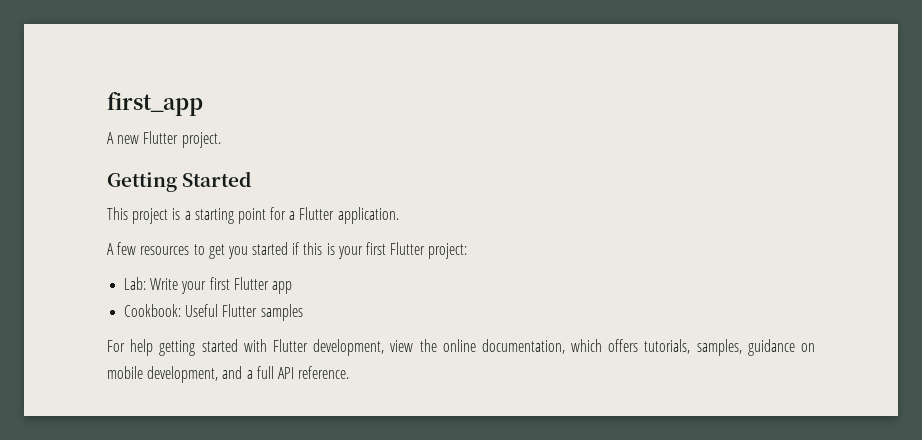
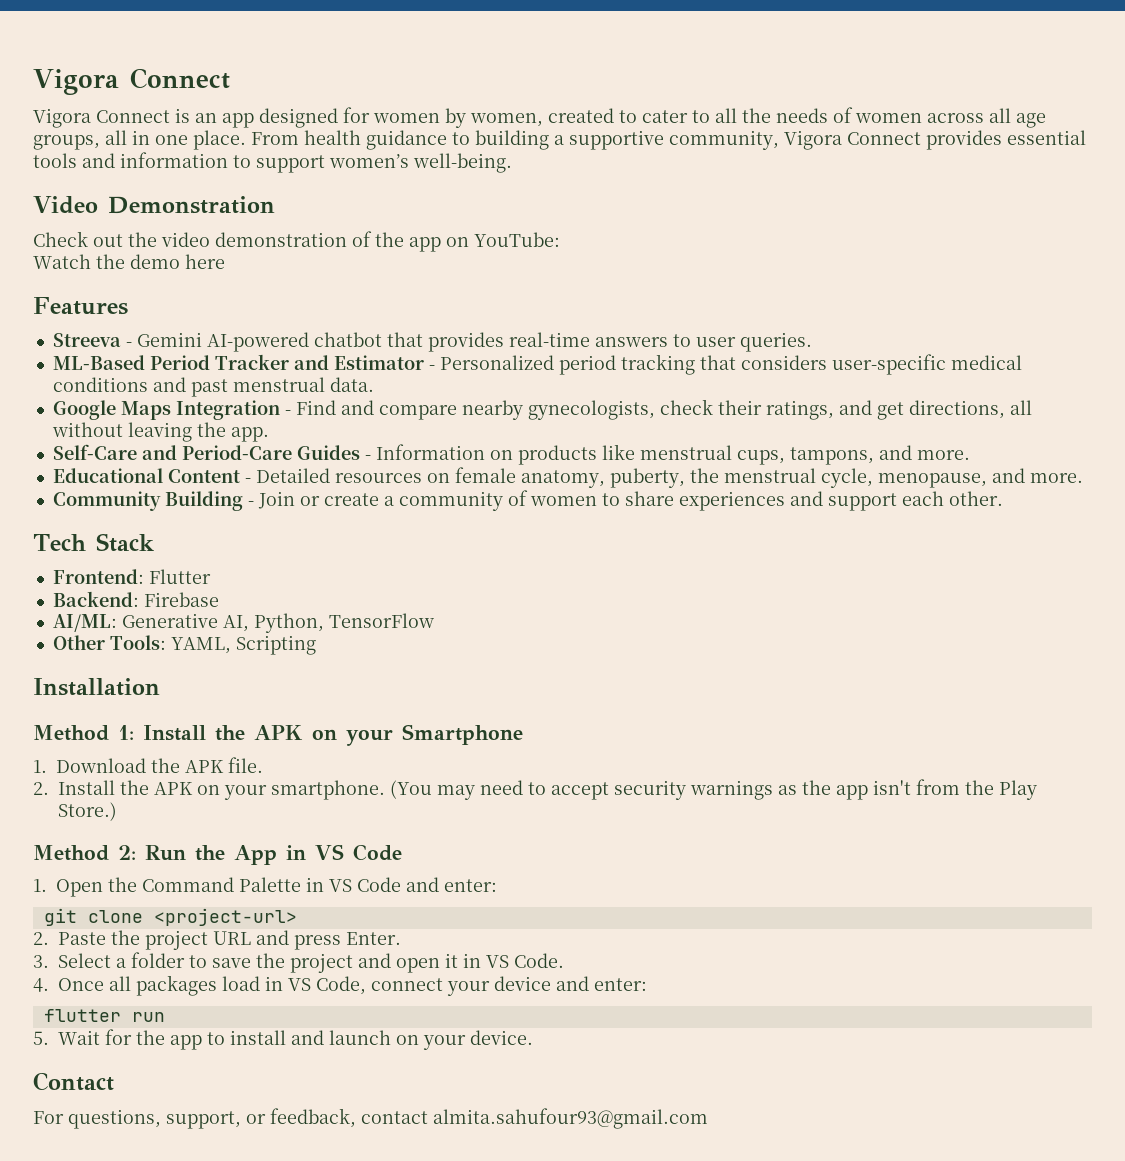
[107,92,203,116] [107,131,221,148] [107,171,253,192] [107,207,399,224] [107,242,468,259] [124,277,292,294] [124,304,303,321] [107,339,815,356] [107,366,350,383] first_app // A new Flutter project. // Getting Started // This project is a starting point for a Flutter application. // A few resources to get you started if this is your first Flutter project: // Lab: Write your first Flutter app // Cookbook: Useful Flutter samples // For help getting started with Flutter development, view the online documentation, which offers tutorials, samples, guidance on mobile development, and a full API reference. -> [33,68,230,95] [33,107,1046,128] [33,130,1086,150] [33,152,512,173] [33,196,275,214] [33,231,560,252] [33,254,225,269] [33,297,128,315] [52,332,812,352] [52,354,1022,375] [52,377,374,397] [52,399,1032,420] [51,422,269,442] [52,444,970,465] [52,467,1083,488] [52,490,1003,511] [33,533,154,552] [52,569,211,584] [52,591,219,607] [52,613,434,633] [52,635,316,655] [33,678,160,696] [33,724,523,746] [33,757,263,773] [33,779,1037,800] [58,802,117,821] [33,844,402,865] [33,877,497,897] [43,908,297,926] [33,930,401,950] [33,952,564,973] [33,975,647,996] [43,1009,165,1022] [33,1029,533,1050] [33,1072,114,1091] [33,1108,708,1129] Vigora Connect // Vigora Connect is an app designed for women by women, created to cater to all the needs of women across all age groups, all in one place. From health guidance to building a supportive community, Vigora Connect provides essential tools and information to support women’s well-being. // Video Demonstration // Check out the video demonstration of the app on YouTube: // Watch the demo here // Features // Streeva - Gemini AI-powered chatbot that provides real-time answers to user queries. // ML-Based Period Tracker and Estimator - Personalized period tracking that considers user-specific medical conditions and past menstrual data. // Google Maps Integration - Find and compare nearby gynecologists, check their ratings, and get directions, all without leaving the app. // Self-Care and Period-Care Guides - Information on products like menstrual cups, tampons, and more. // Educational Content - Detailed resources on female anatomy, puberty, the menstrual cycle, menopause, and more. // Community Building - Join or create a community of women to share experiences and support each other. // Tech Stack // Frontend: Flutter // Backend: Firebase // AI/ML: Generative AI, Python, TensorFlow // Other Tools: YAML, Scripting // Installation // Method 1: Install the APK on your Smartphone // 1. Download the APK file. // 2. Install the APK on your smartphone. (You may need to accept security warnings as the app isn't from the Play Store.) // Method 2: Run the App in VS Code // 1. Open the Command Palette in VS Code and enter: // git clone <project-url> // 2. Paste the project URL and press Enter. // 3. Select a folder to save the project and open it in VS Code. // 4. Once all packages load in VS Code, connect your device and enter: // flutter run // 5. Wait for the app to install and launch on your device. // Contact // For questions, support, or feedback, contact almita.sahufour93@gmail.com

